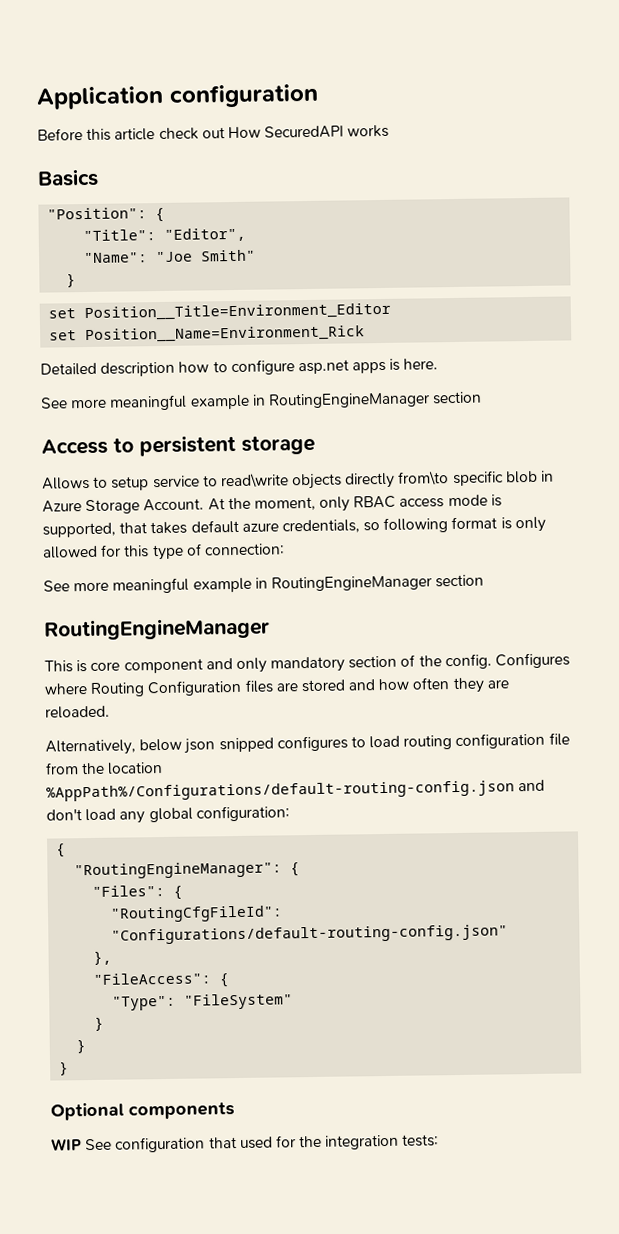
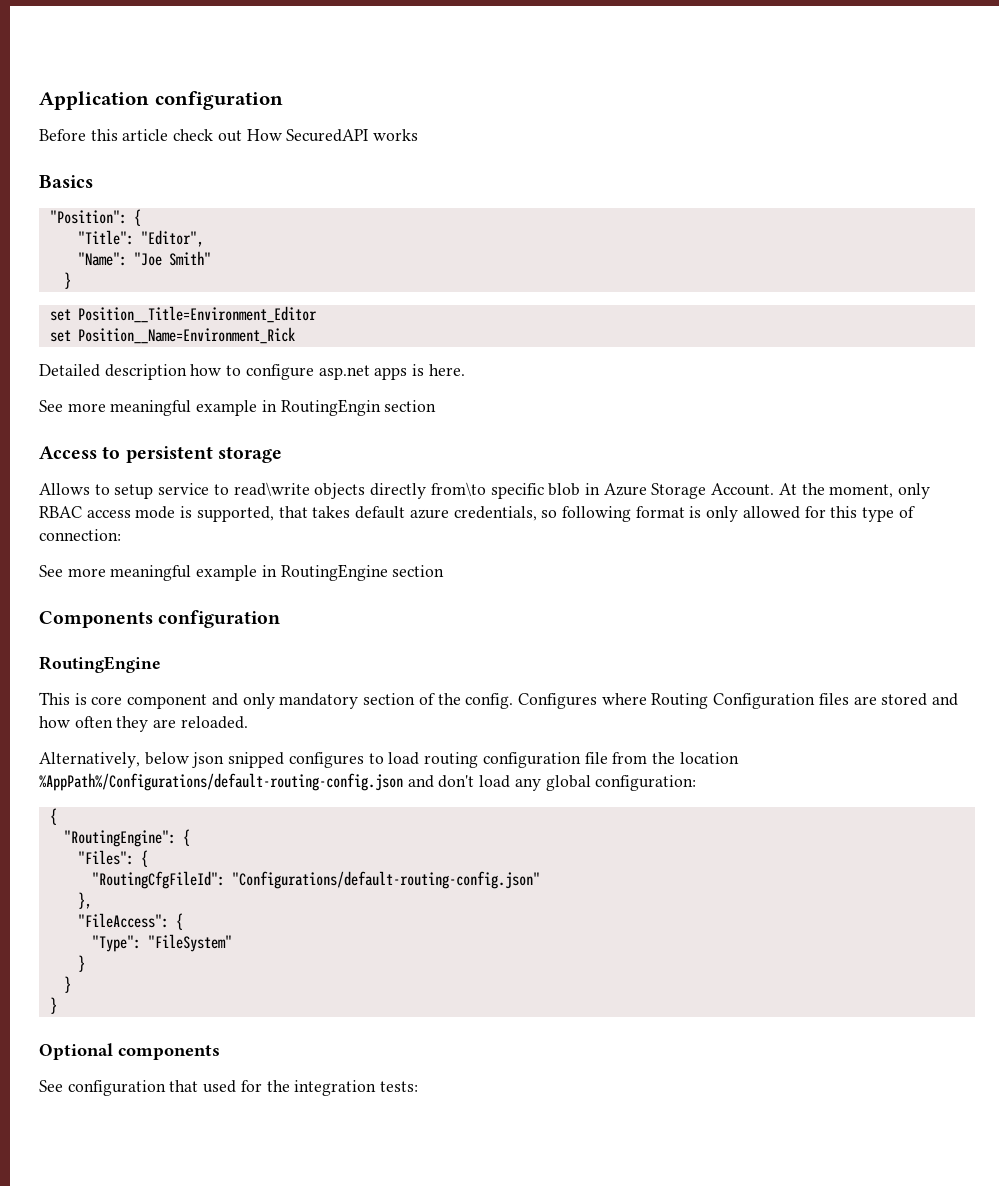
[267,392,430,409] RoutingEngineManager -> [280,399,381,416] RoutingEngin
[270,574,485,592] [44,617,270,641] RoutingEngineManager section // RoutingEngineManager -> [280,564,445,581] [39,610,281,628] [39,656,161,673] RoutingEngine section // Components configuration // RoutingEngine
[74,861,283,880] "RoutingEngineManager": -> [63,830,176,847] "RoutingEngine":
[51,1138,82,1151] WIP -> (220, 1052) none

